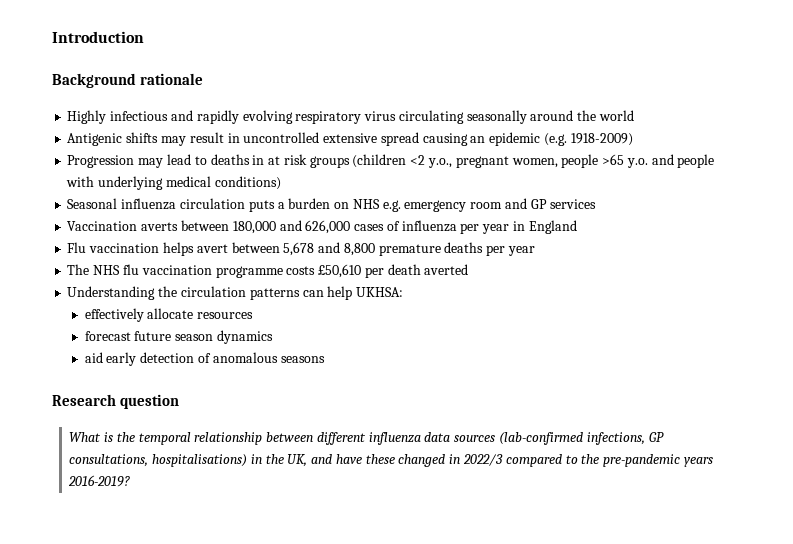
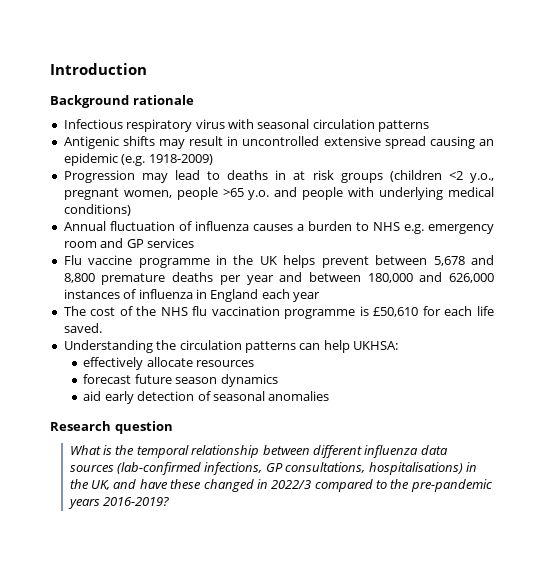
[67,110,634,124] Highly infectious and rapidly evolving respiratory virus circulating seasonally around the world -> [63,119,429,132] Infectious respiratory virus with seasonal circulation patterns
[67,198,275,212] Seasonal influenza circulation puts -> [63,221,293,231] Annual fluctuation of influenza causes
[334,202,350,209] on -> [355,222,369,231] to
[67,220,577,234] [67,242,228,256] Vaccination averts between 180,000 and 626,000 cases of influenza per year in England // Flu vaccination helps avert -> [63,255,369,268] Flu vaccine programme in the UK helps prevent
[67,264,469,278] // The NHS flu vaccination programme costs £50,610 per death averted -> [279,272,495,283] [63,289,320,302] [63,306,494,319] [63,323,102,333] and between 180,000 and 626,000 instances of influenza in England each year // The cost of the NHS flu vaccination programme is £50,610 for each life saved.
[212,352,325,363] anomalous seasons -> [212,391,330,401] seasonal anomalies

